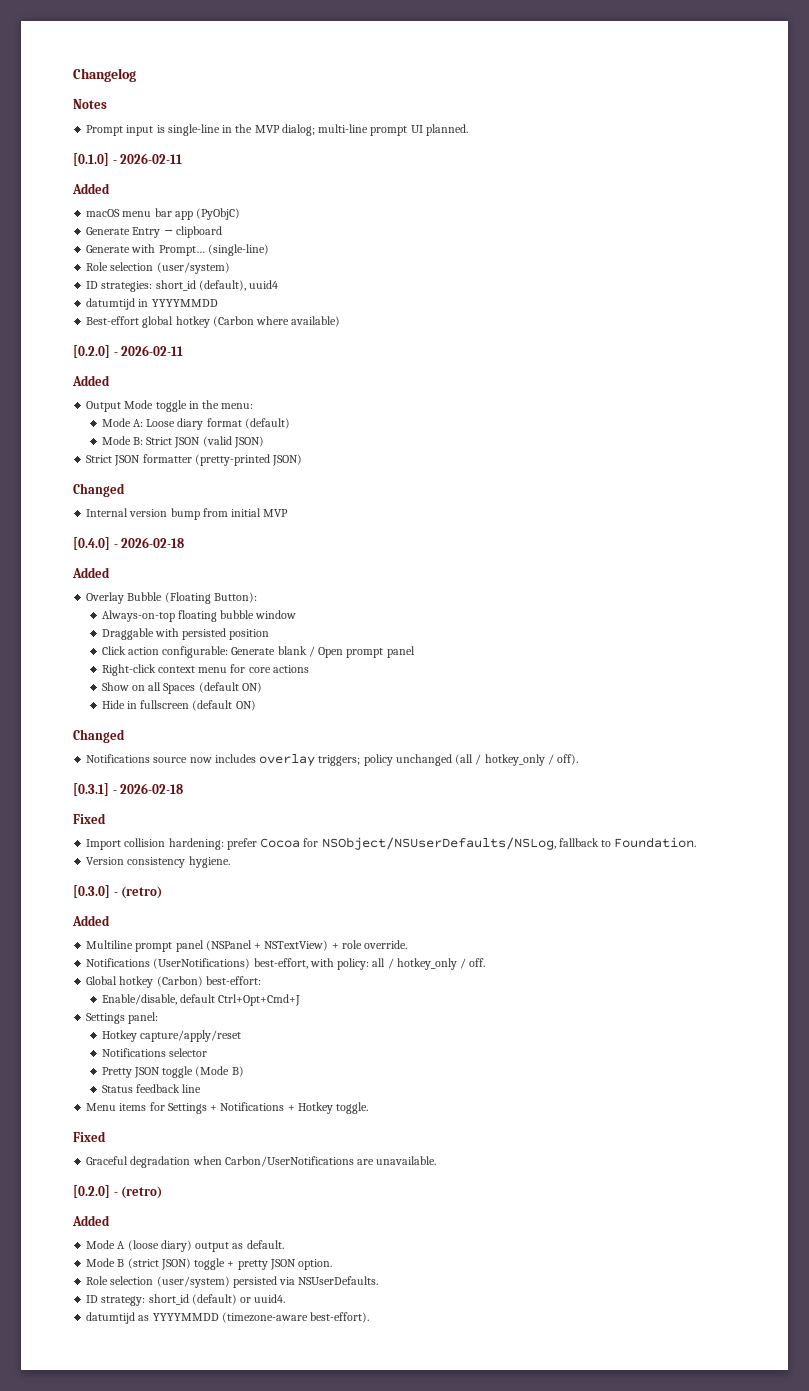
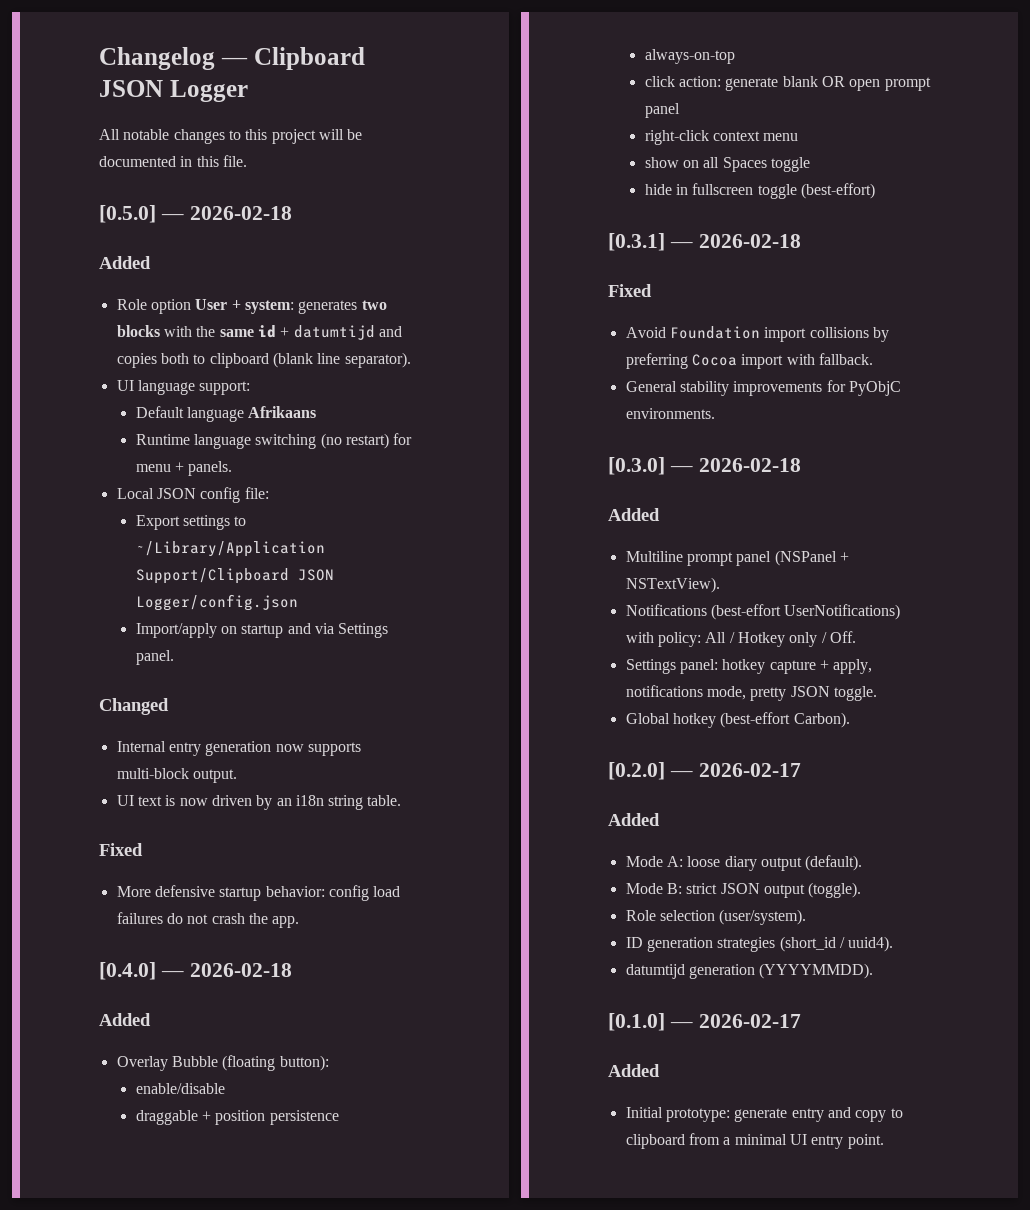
[73,99,107,109] [86,124,468,136] [73,153,183,166] [72,183,110,194] [86,208,241,220] [86,226,222,238] [86,244,269,256] [86,262,230,274] [86,280,279,292] [86,298,218,310] [86,316,341,328] [73,345,184,358] [72,375,110,386] [86,400,254,412] [101,418,290,430] [101,436,264,448] [86,454,303,466] [73,483,125,497] [86,508,289,520] // Notes // Prompt input is single-line in the MVP dialog; multi-line prompt UI planned. // [0.1.0] - 2026-02-11 // Added // macOS menu bar app (PyObjC) // Generate Entry → clipboard // Generate with Prompt… (single-line) // Role selection (user/system) // ID strategies: short_id (default), uuid4 // datumtijd in YYYYMMDD // Best-effort global hotkey (Carbon where available) // [0.2.0] - 2026-02-11 // Added // Output Mode toggle in the menu: // Mode A: Loose diary format (default) // Mode B: Strict JSON (valid JSON) // Strict JSON formatter (pretty-printed JSON) // Changed // Internal version bump from initial MVP -> [220,47,365,70] [99,80,248,102] [99,129,363,144] [99,155,247,167] [99,205,292,223] [99,256,151,269] [116,299,387,314] [116,325,402,340] [116,352,411,368] [116,380,251,395] [135,406,317,422] [135,433,413,449] [135,461,233,476] [116,487,269,503] [135,515,247,530] [135,541,325,557] [135,568,334,584] [135,594,298,611] [135,623,389,638] [135,650,174,665] [99,698,169,715] [116,741,361,756] [116,768,237,783] [116,795,402,810] [99,843,143,856] [116,885,401,901] [116,912,300,928] — Clipboard JSON Logger // All notable changes to this project will be documented in this file. // [0.5.0] — 2026-02-18 // Added // Role option User + system: generates two blocks with the same id + datumtijd and copies both to clipboard (blank line separator). // UI language support: // Default language Afrikaans // Runtime language switching (no restart) for menu + panels. // Local JSON config file: // Export settings to ~/Library/Application Support/Clipboard JSON Logger/config.json // Import/apply on startup and via Settings panel. // Changed // Internal entry generation now supports multi-block output. // UI text is now driven by an i18n string table. // Fixed // More defensive startup behavior: config load failures do not crash the app.
[113,544,118,548] - -> [160,971,184,977] —
[164,592,257,604] [101,610,297,622] [101,628,270,640] [101,646,344,658] (Floating Button): // Always-on-top floating bubble window // Draggable with persisted position // Click action configurable: Generate blank / Open -> [222,1055,329,1071] [135,1083,225,1094] [135,1110,339,1125] [644,49,735,64] [644,76,881,91] (floating button): // enable/disable // draggable + position persistence // always-on-top // click action: generate blank OR open
[101,664,156,676] Right-click -> [644,130,709,145] right-click
[230,664,309,673] [101,682,262,694] [101,700,256,711] [73,729,125,743] [86,754,579,766] for core actions // Show on all Spaces (default ON) // Hide in fullscreen (default ON) // Changed // Notifications source now includes overlay triggers; policy unchanged (all / hotkey_only / off). -> [644,157,810,172] [644,183,875,199] // show on all Spaces toggle // hide in fullscreen toggle (best-effort)
[112,790,117,794] - -> [669,242,693,248] —
[86,837,697,850] [86,856,230,868] Import collision hardening: prefer Cocoa for NSObject/NSUserDefaults/NSLog, fallback to Foundation. // Version consistency hygiene. -> [625,326,889,342] [625,353,873,369] [625,380,901,396] [625,408,715,419] Avoid Foundation import collisions by preferring Cocoa import with fallback. // General stability improvements for PyObjC environments.
[113,886,163,899] - (retro) -> [669,458,801,472] — 2026-02-18
[264,940,408,951] [86,958,486,970] [86,976,261,988] [101,994,301,1006] [86,1012,159,1024] [101,1030,241,1042] [101,1048,207,1057] [101,1066,244,1078] [101,1084,202,1093] [86,1102,369,1114] [73,1131,106,1142] [86,1156,437,1168] [73,1185,163,1199] NSTextView) + role override. // Notifications (UserNotifications) best-effort, with policy: all / hotkey_only / off. // Global hotkey (Carbon) best-effort: // Enable/disable, default Ctrl+Opt+Cmd+J // Settings panel: // Hotkey capture/apply/reset // Notifications selector // Pretty JSON toggle (Mode B) // Status feedback line // Menu items for Settings + Notifications + Hotkey toggle. // Fixed // Graceful degradation when Carbon/UserNotifications are unavailable. // [0.2.0] - (retro) -> [625,577,720,593] [625,604,901,620] [625,631,856,647] [625,659,873,674] [625,685,877,701] [625,712,850,728] [608,762,801,780] NSTextView). // Notifications (best-effort UserNotifications) with policy: All / Hotkey only / Off. // Settings panel: hotkey capture + apply, notifications mode, pretty JSON toggle. // Global hotkey (best-effort Carbon). // [0.2.0] — 2026-02-17
[117,1240,284,1252] [86,1258,333,1270] [86,1276,379,1288] [86,1294,286,1306] [86,1312,370,1324] A (loose diary) output as default. // Mode B (strict JSON) toggle + pretty JSON option. // Role selection (user/system) persisted via NSUserDefaults. // ID strategy: short_id (default) or uuid4. // datumtijd as YYYYMMDD (timezone-aware best-effort). -> [666,855,863,871] [625,882,862,898] [625,909,807,925] [625,936,894,952] [625,963,874,979] [608,1013,801,1031] [608,1064,660,1077] [625,1107,903,1122] [625,1133,884,1149] A: loose diary output (default). // Mode B: strict JSON output (toggle). // Role selection (user/system). // ID generation strategies (short_id / uuid4). // datumtijd generation (YYYYMMDD). // [0.1.0] — 2026-02-17 // Added // Initial prototype: generate entry and copy to clipboard from a minimal UI entry point.

